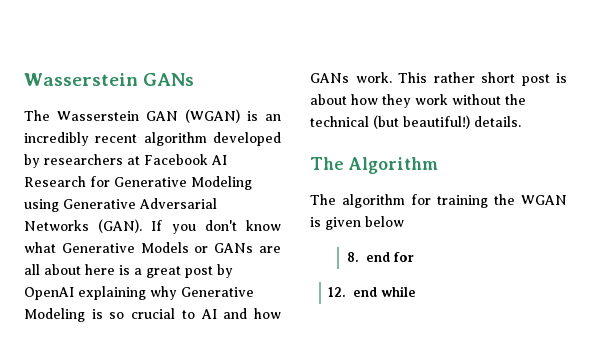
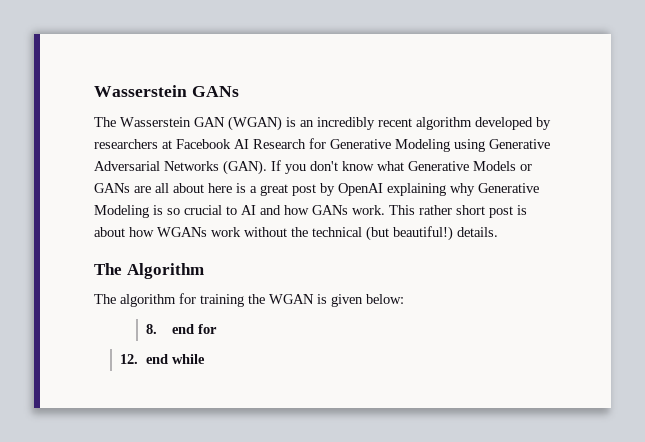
[382,94,411,108] they -> [157,227,207,237] WGANs
[365,216,404,227] below -> [366,294,404,304] below:

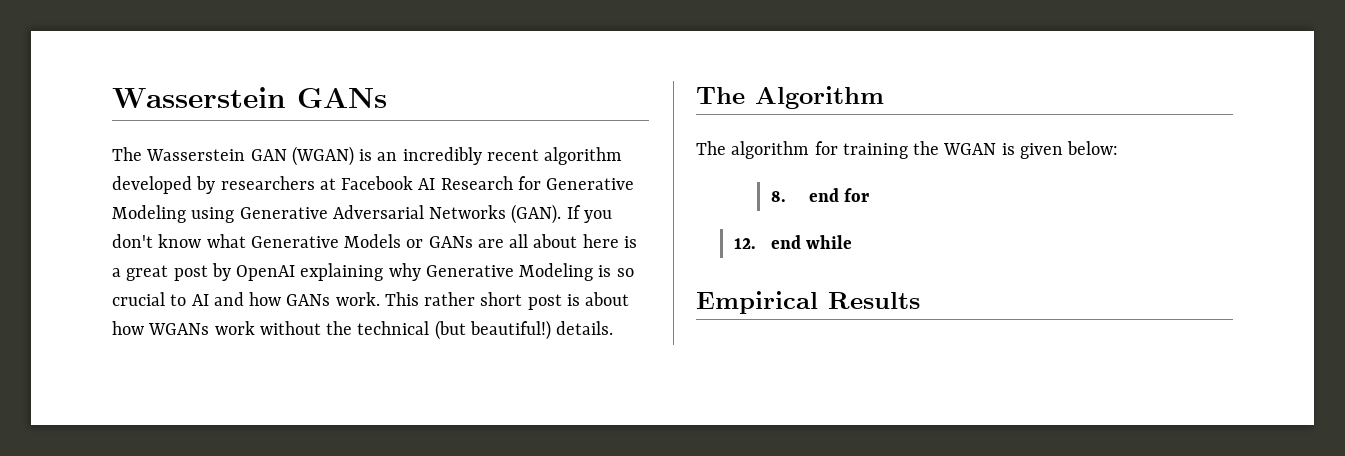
(206, 359) none -> [696,291,920,314] // Empirical Results

